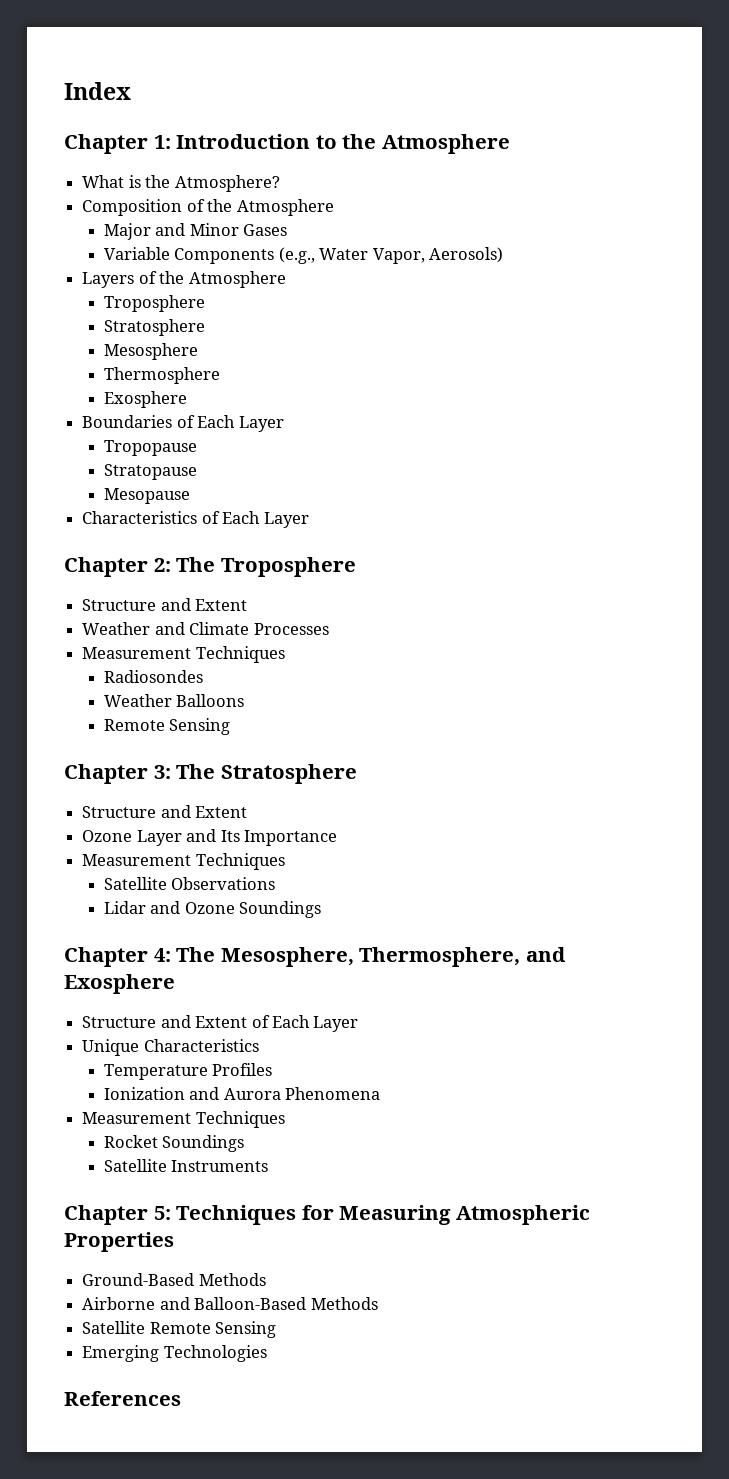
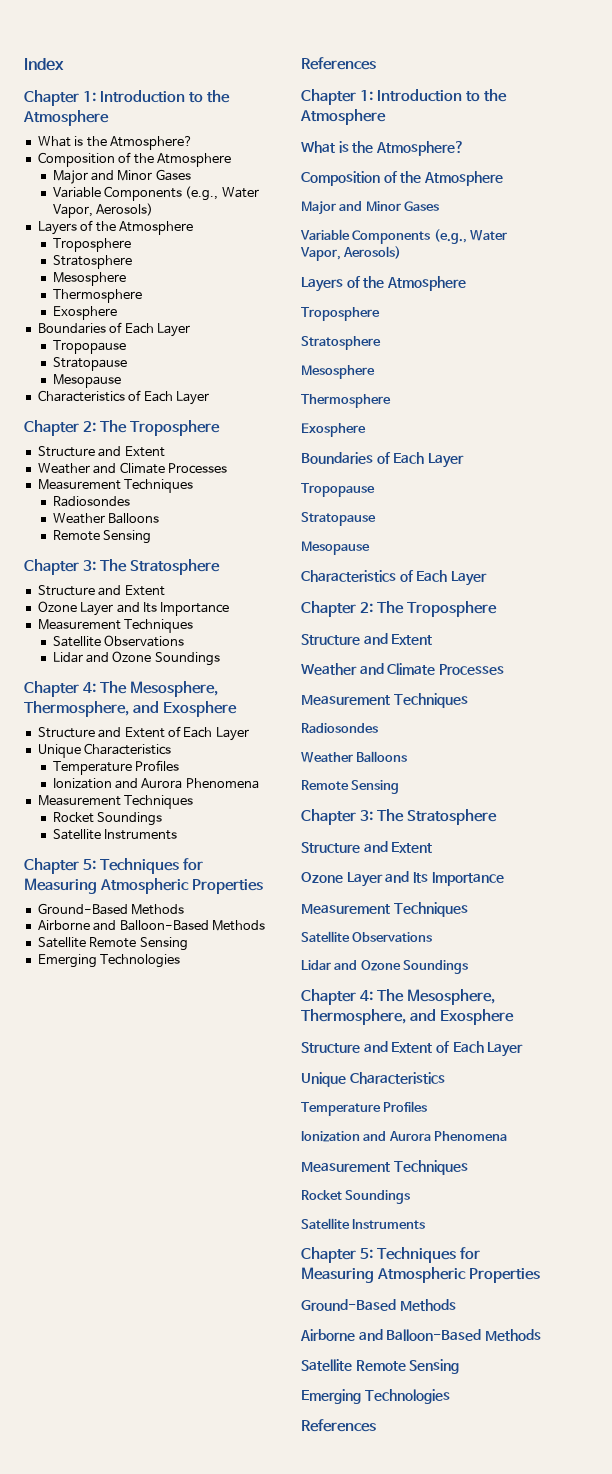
(181, 1398) none -> [301,89,507,105] [300,109,386,125] [301,141,464,156] [301,171,503,186] [301,201,440,215] [300,229,508,244] [300,246,402,261] [301,276,466,292] [301,307,380,321] [301,336,381,350] [301,365,375,379] [301,394,391,408] [301,423,366,437] [301,452,464,468] [301,483,375,497] [301,512,376,526] [301,541,370,555] [301,570,487,586] [301,601,497,617] [301,633,433,645] [301,663,504,675] [301,693,468,708] [301,723,378,733] [301,751,408,763] [301,780,400,794] [301,809,497,825] [301,841,433,853] [301,871,504,887] [301,902,468,917] [301,931,433,942] [301,960,469,974] [301,989,495,1005] [301,1009,514,1025] [301,1041,524,1057] [301,1072,445,1087] [301,1101,428,1116] [301,1131,508,1142] [301,1160,468,1175] [301,1190,411,1204] [301,1218,426,1229] [301,1247,480,1263] [301,1267,540,1283] [301,1299,456,1311] [300,1329,541,1341] [301,1359,460,1374] [301,1389,450,1404] [301,1419,376,1432] // Chapter 1: Introduction to the Atmosphere // What is the Atmosphere? // Composition of the Atmosphere // Major and Minor Gases // Variable Components (e.g., Water Vapor, Aerosols) // Layers of the Atmosphere // Troposphere // Stratosphere // Mesosphere // Thermosphere // Exosphere // Boundaries of Each Layer // Tropopause // Stratopause // Mesopause // Characteristics of Each Layer // Chapter 2: The Troposphere // Structure and Extent // Weather and Climate Processes // Measurement Techniques // Radiosondes // Weather Balloons // Remote Sensing // Chapter 3: The Stratosphere // Structure and Extent // Ozone Layer and Its Importance // Measurement Techniques // Satellite Observations // Lidar and Ozone Soundings // Chapter 4: The Mesosphere, Thermosphere, and Exosphere // Structure and Extent of Each Layer // Unique Characteristics // Temperature Profiles // Ionization and Aurora Phenomena // Measurement Techniques // Rocket Soundings // Satellite Instruments // Chapter 5: Techniques for Measuring Atmospheric Properties // Ground-Based Methods // Airborne and Balloon-Based Methods // Satellite Remote Sensing // Emerging Technologies // References

